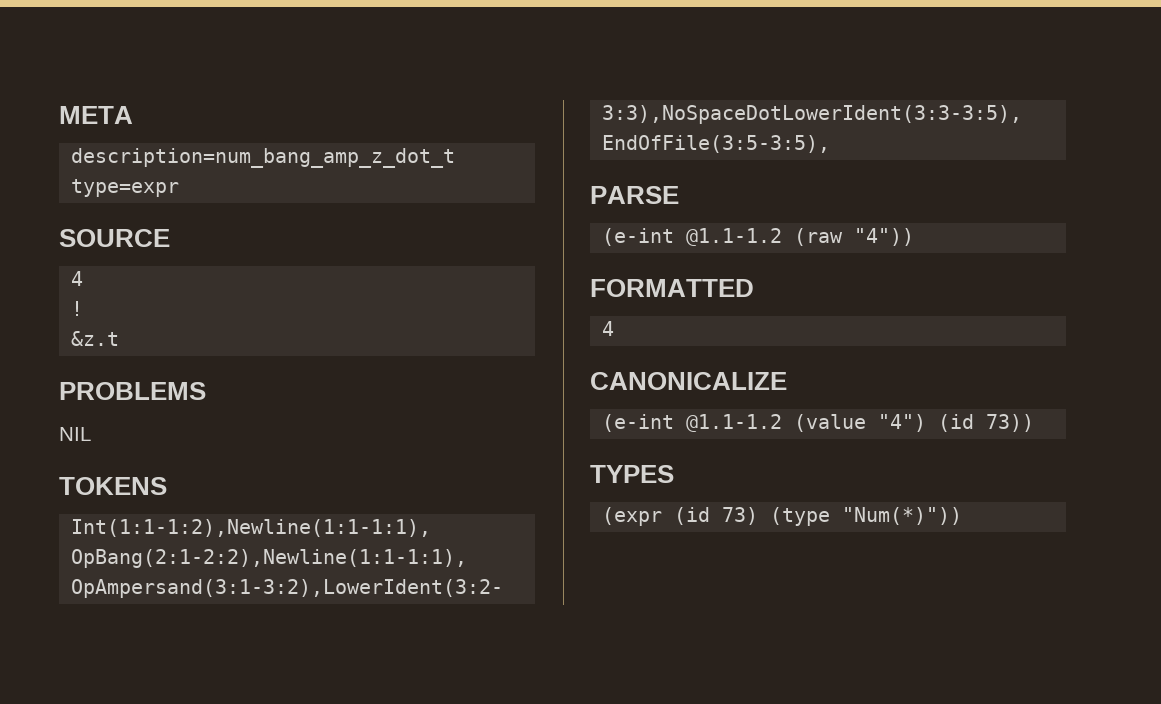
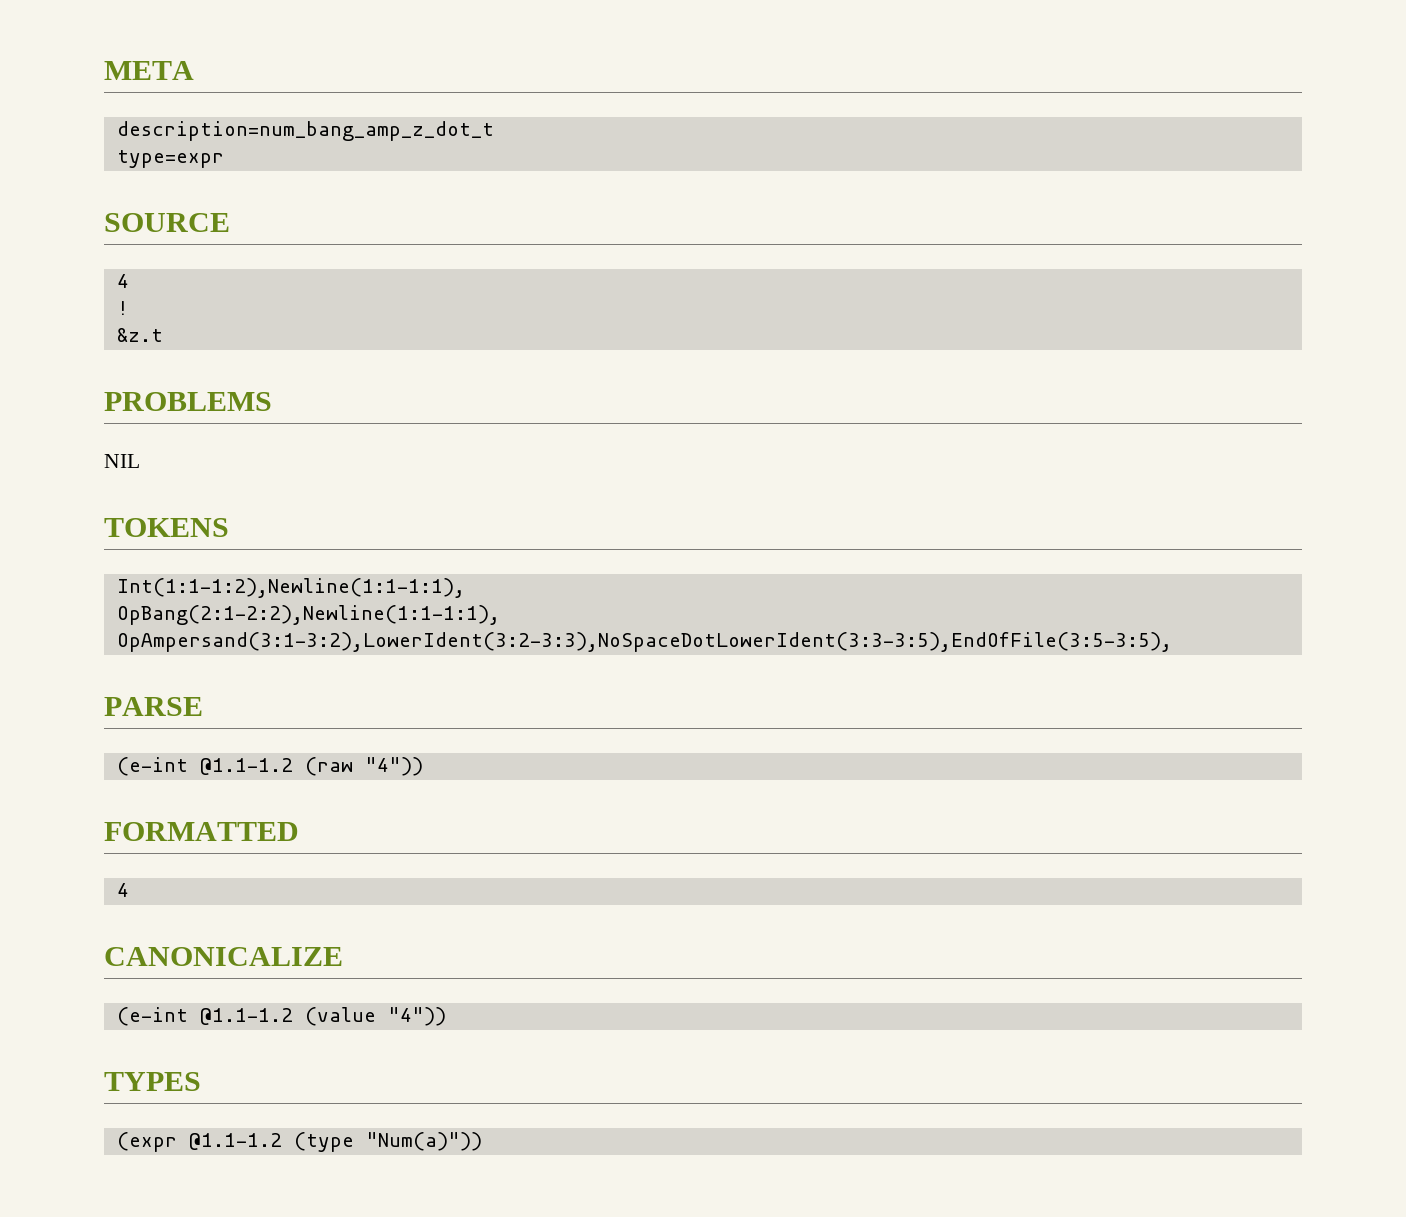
[878,414,1035,432] "4") (id 73)) -> [387,1007,446,1026] "4"))
[674,507,963,526] (id 73) (type "Num(*)")) -> [188,1132,482,1152] @1.1-1.2 (type "Num(a)"))

